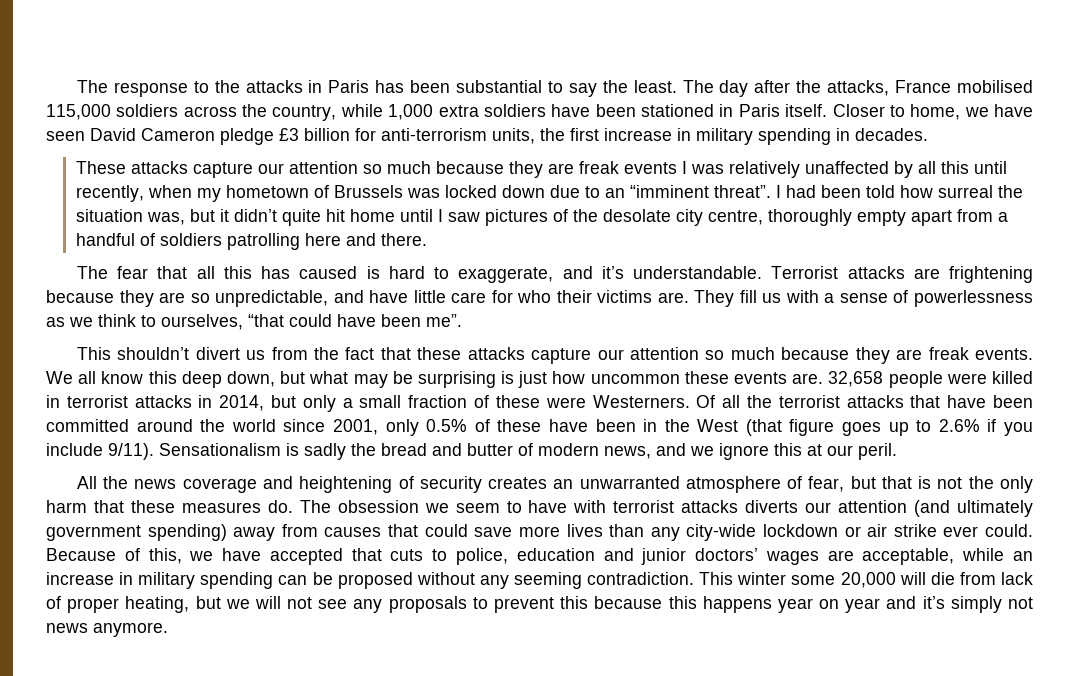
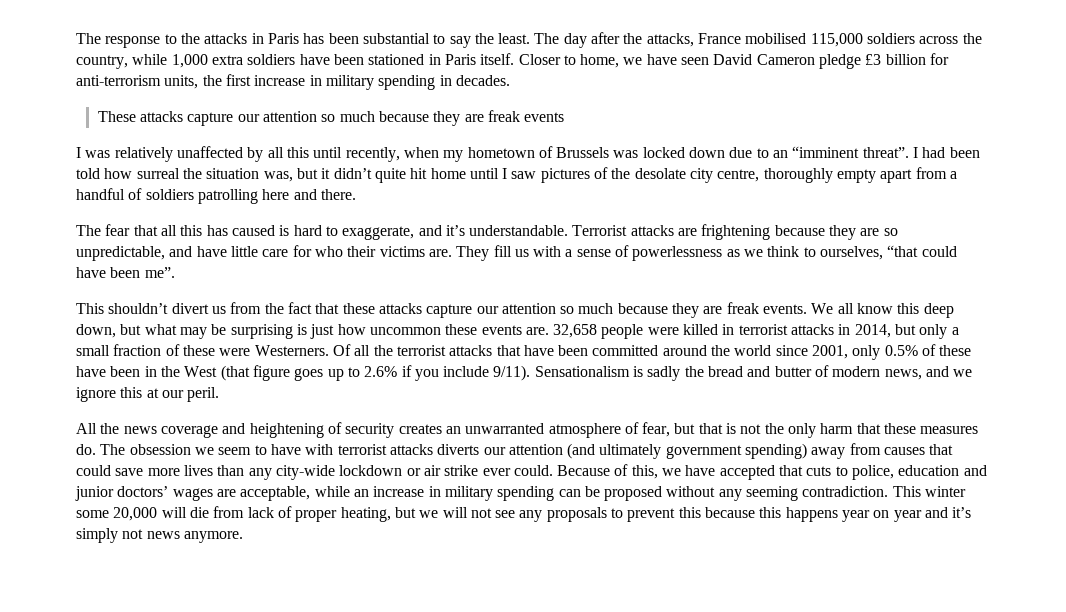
(677, 168) none -> (565, 117) //

